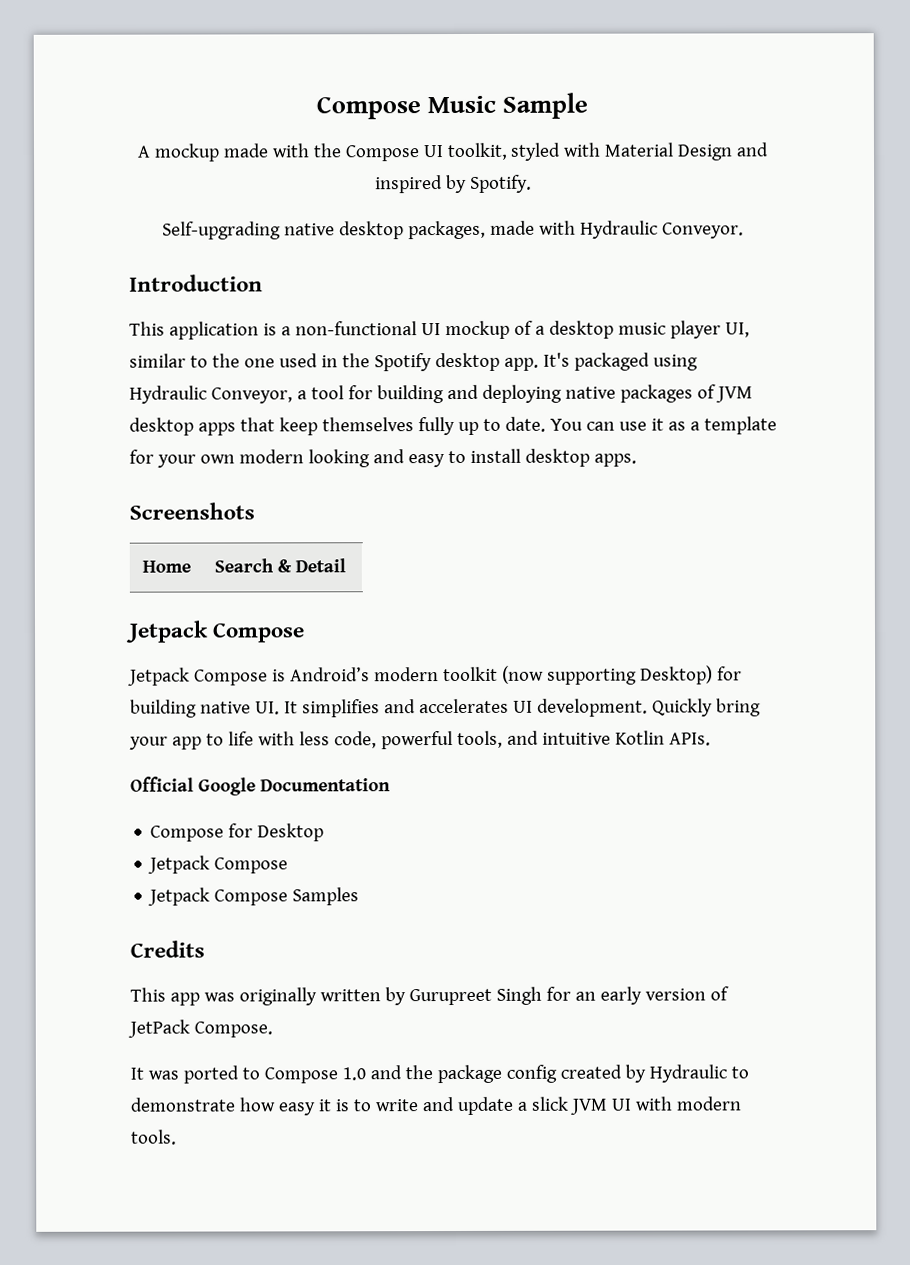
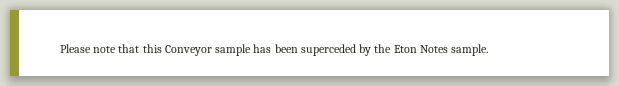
[315,92,589,120] [136,142,770,162] [374,174,532,194] [162,220,744,240] [129,274,263,292] [129,320,750,340] [129,352,698,372] [129,384,753,404] [129,416,777,436] [129,448,637,468] [129,502,255,520] [142,560,191,573] [214,558,347,573] [125,620,306,643] [128,665,742,686] [130,698,761,718] [129,730,711,750] [130,776,391,796] [150,823,325,842] [148,855,289,874] [148,887,360,906] [130,940,205,958] [130,986,729,1006] [128,1019,273,1038] [130,1064,749,1084] [130,1096,742,1116] [131,1129,177,1145] Compose Music Sample // A mockup made with the Compose UI toolkit, styled with Material Design and inspired by Spotify. // Self-upgrading native desktop packages, made with Hydraulic Conveyor. // Introduction // This application is a non-functional UI mockup of a desktop music player UI, similar to the one used in the Spotify desktop app. It's packaged using Hydraulic Conveyor, a tool for building and deploying native packages of JVM desktop apps that keep themselves fully up to date. You can use it as a template for your own modern looking and easy to install desktop apps. // Screenshots // Home | Search & Detail // Jetpack Compose // Jetpack Compose is Android’s modern toolkit (now supporting Desktop) for building native UI. It simplifies and accelerates UI development. Quickly bring your app to life with less code, powerful tools, and intuitive Kotlin APIs. // Official Google Documentation // Compose for Desktop // Jetpack Compose // Jetpack Compose Samples // Credits // This app was originally written by Gurupreet Singh for an early version of JetPack Compose. // It was ported to Compose 1.0 and the package config created by Hydraulic to demonstrate how easy it is to write and update a slick JVM UI with modern tools. -> [60,44,489,56] Please note that this Conveyor sample has been superceded by the Eton Notes sample.

